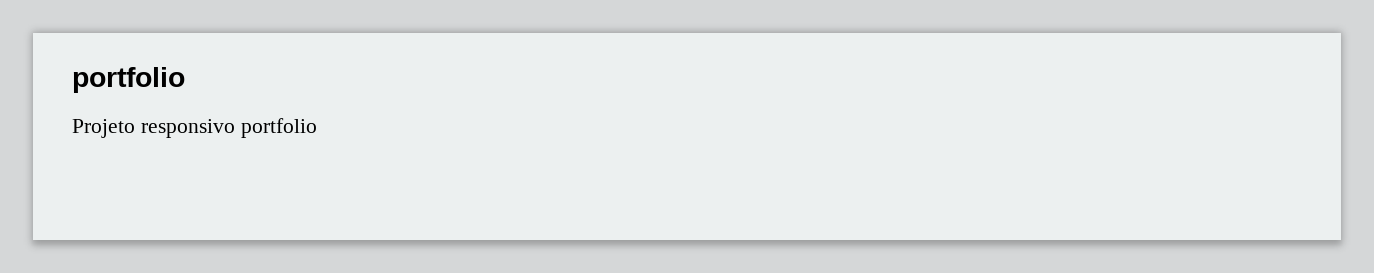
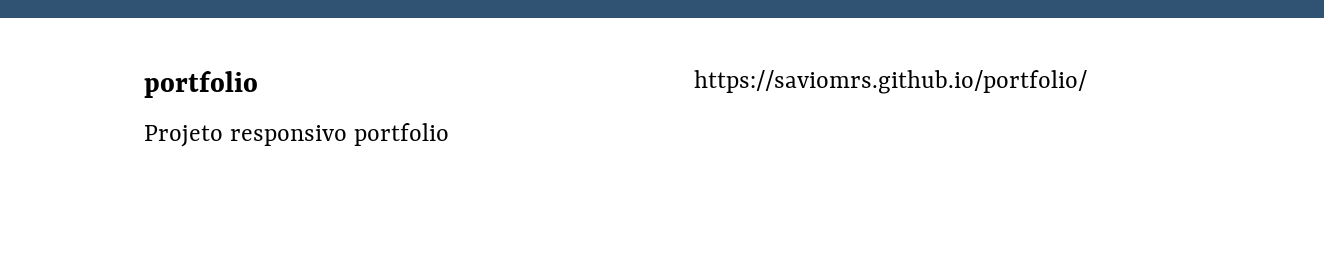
(317, 128) none -> [694,70,1087,94] https://saviomrs.github.io/portfolio/

